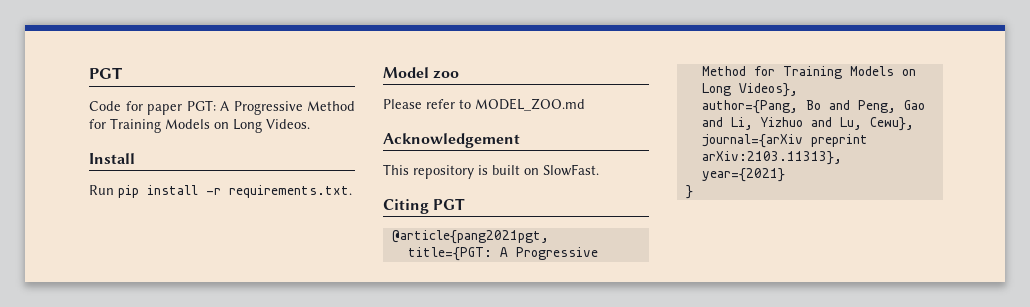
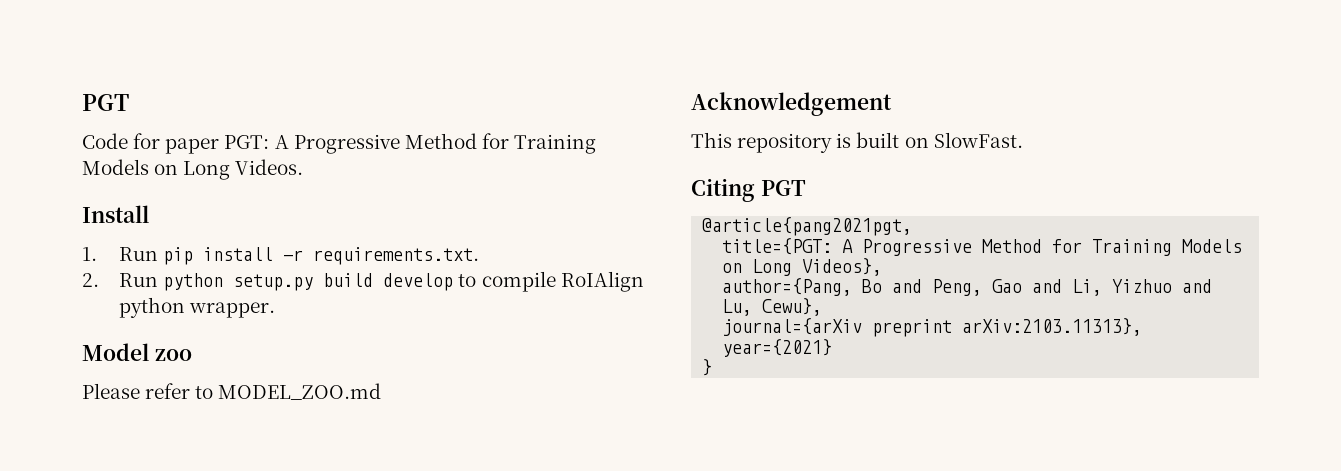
(135, 158) none -> [82,247,97,261] 1.
(352, 191) none -> [82,271,644,292] [119,297,276,318] // 2. Run python setup.py build develop to compile RoIAlign python wrapper.

